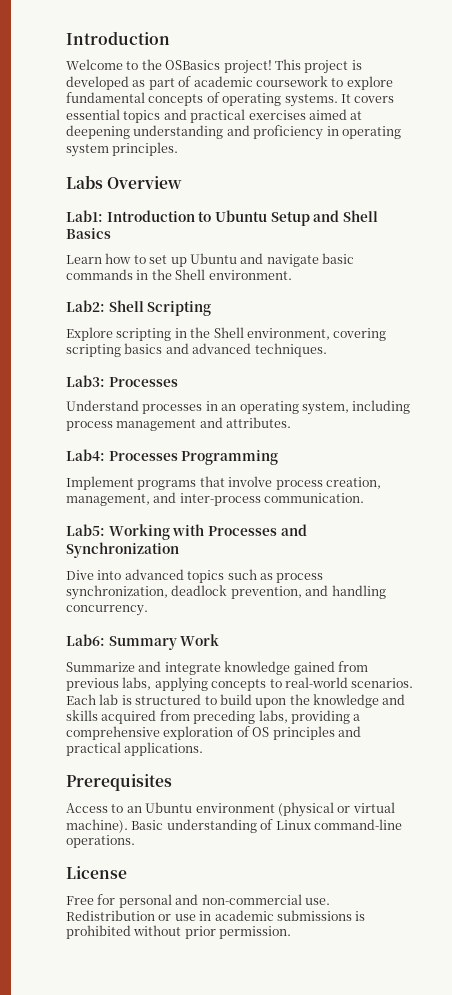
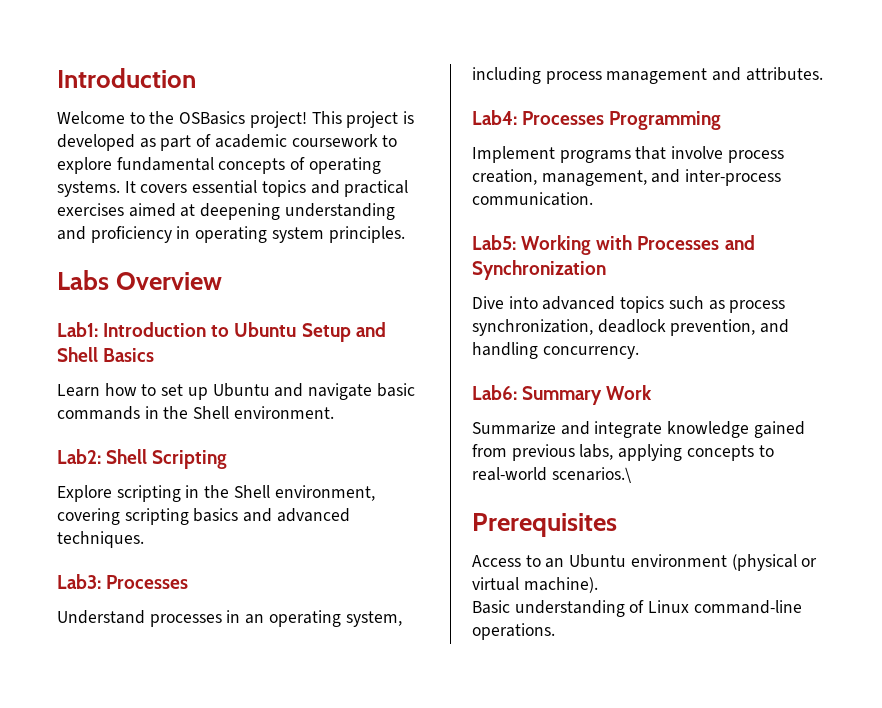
[351,678,414,688] [66,694,406,708] [66,710,361,724] [66,726,361,740] [66,742,204,756] scenarios. Each lab is structured to build upon the knowledge and skills acquired from preceding labs, providing a comprehensive exploration of OS principles and practical applications. -> [551,467,631,483] scenarios.\
(128, 826) none -> (598, 585) //
[66,866,127,879] [66,894,330,908] [66,910,366,921] [66,925,292,939] // License // Free for personal and non-commercial use. Redistribution or use in academic submissions is prohibited without prior permission. -> (555, 631) none

